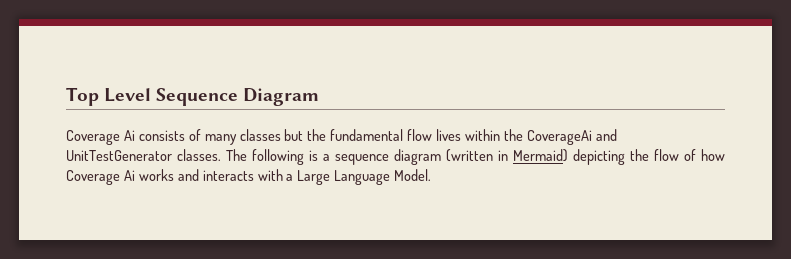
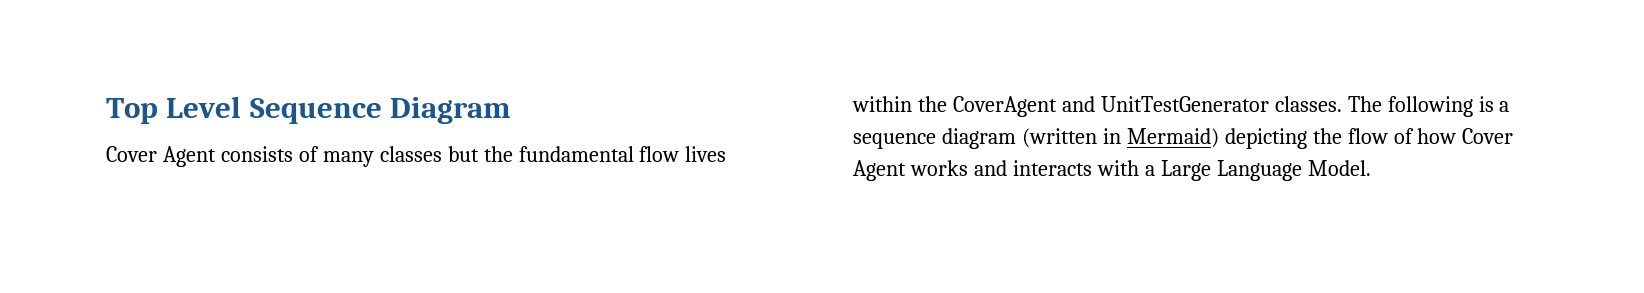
[66,130,135,145] Coverage Ai -> [106,146,216,167] Cover Agent
[526,130,592,145] CoverageAi -> [952,96,1057,117] CoverAgent
[66,170,135,185] Coverage Ai -> [1462,128,1514,144] [853,160,906,181] Cover Agent

